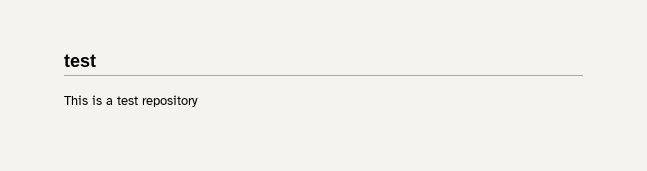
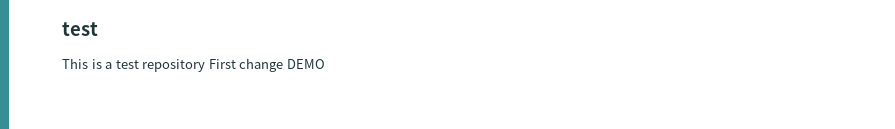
(198, 101) none -> [208,58,325,72] First change DEMO

